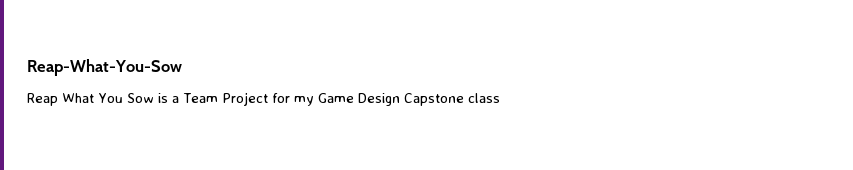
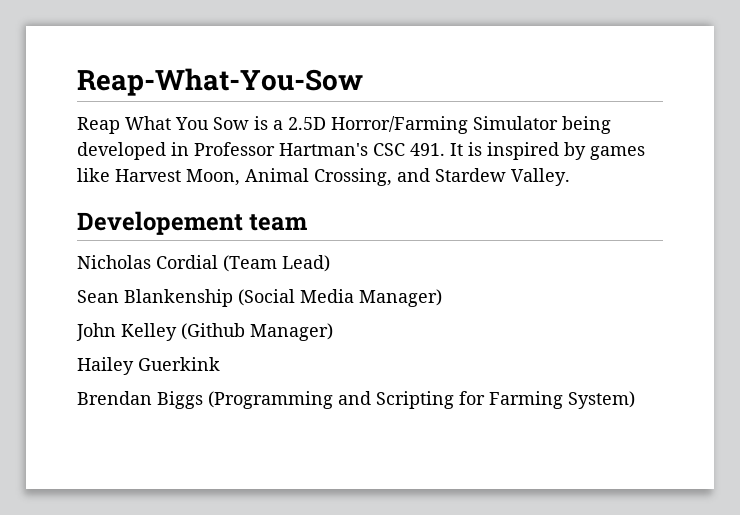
[182,92,500,106] Team Project for my Game Design Capstone class -> [288,116,611,134] [77,142,645,160] [77,168,570,186] [77,211,308,235] [77,255,330,272] [77,289,442,307] [76,323,333,341] [77,357,220,375] [77,391,635,409] 2.5D Horror/Farming Simulator being developed in Professor Hartman's CSC 491. It is inspired by games like Harvest Moon, Animal Crossing, and Stardew Valley. // Developement team // Nicholas Cordial (Team Lead) // Sean Blankenship (Social Media Manager) // John Kelley (Github Manager) // Hailey Guerkink // Brendan Biggs (Programming and Scripting for Farming System)

